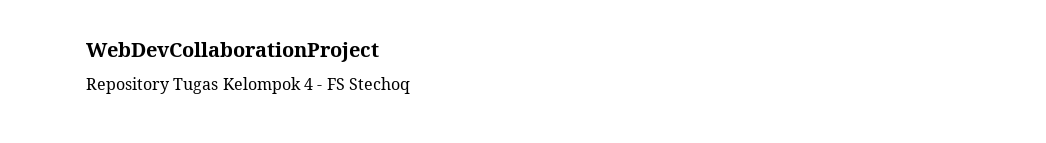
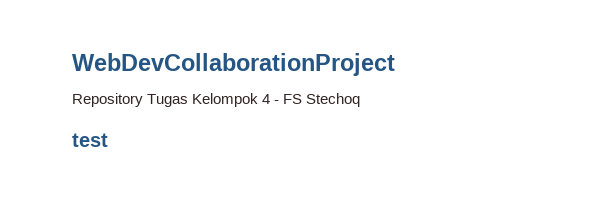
(410, 85) none -> [72,133,108,147] // test

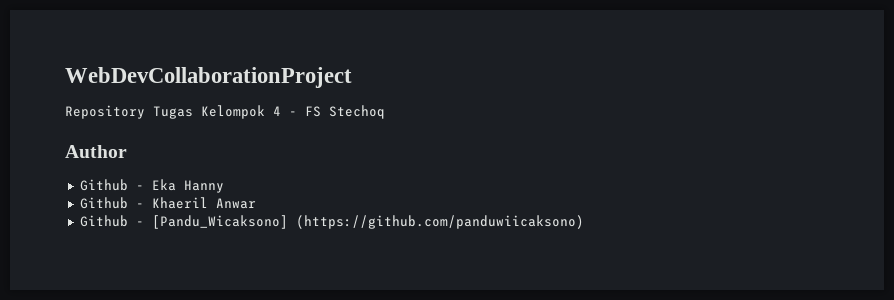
[72,133,108,147] test -> [65,145,127,158] [79,179,224,193] [79,197,256,209] [79,215,584,229] Author // Github - Eka Hanny // Github - Khaeril Anwar // Github - [Pandu_Wicaksono] (https://github.com/panduwiicaksono)

